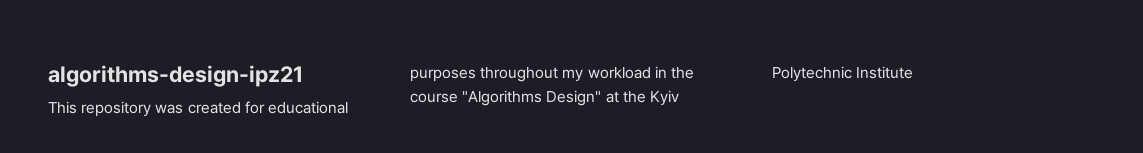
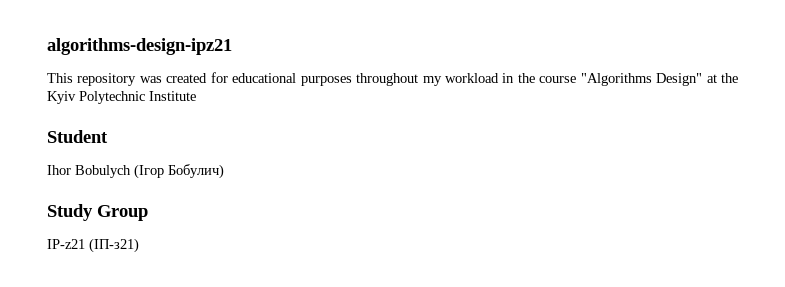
(914, 72) none -> [47,130,108,143] [47,164,224,179] [47,204,148,221] [47,238,139,253] // Student // Ihor Bobulych (Ігор Бобулич) // Study Group // IP-z21 (ІП-з21)

